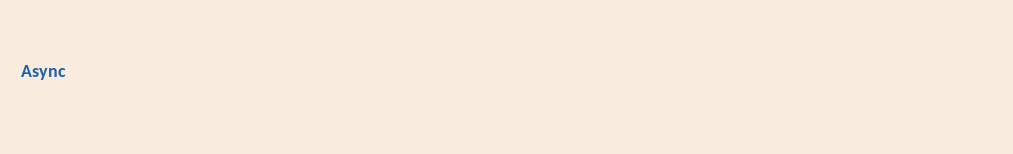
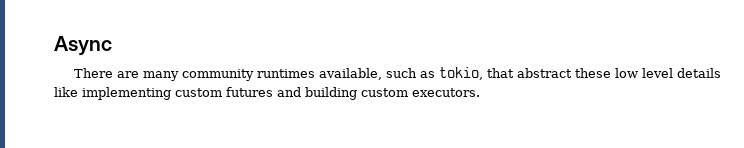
(66, 72) none -> [74,67,722,81] [54,87,480,100] // There are many community runtimes available, such as tokio, that abstract these low level details like implementing custom futures and building custom executors.

